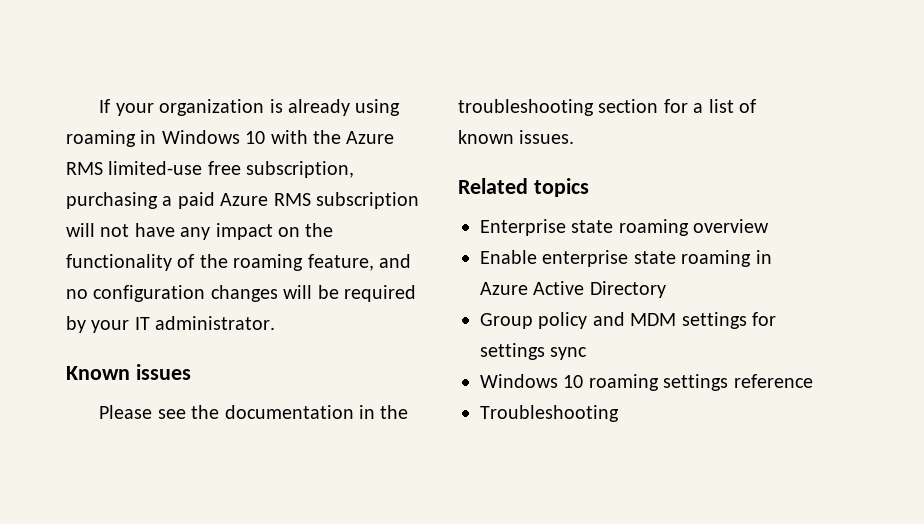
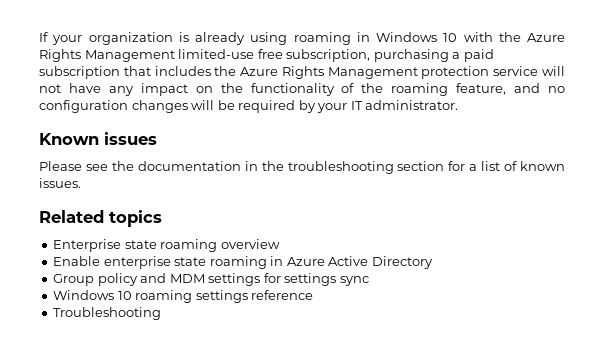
[66,162,103,175] RMS -> [39,49,175,62] Rights Management
[220,192,419,209] Azure RMS subscription -> [39,66,539,79] subscription that includes the Azure Rights Management protection service

